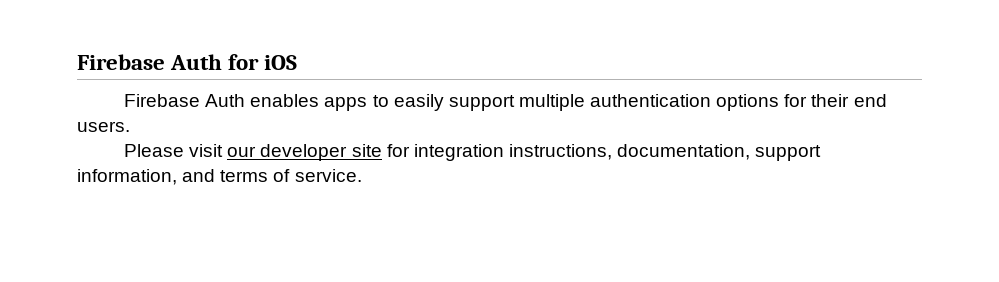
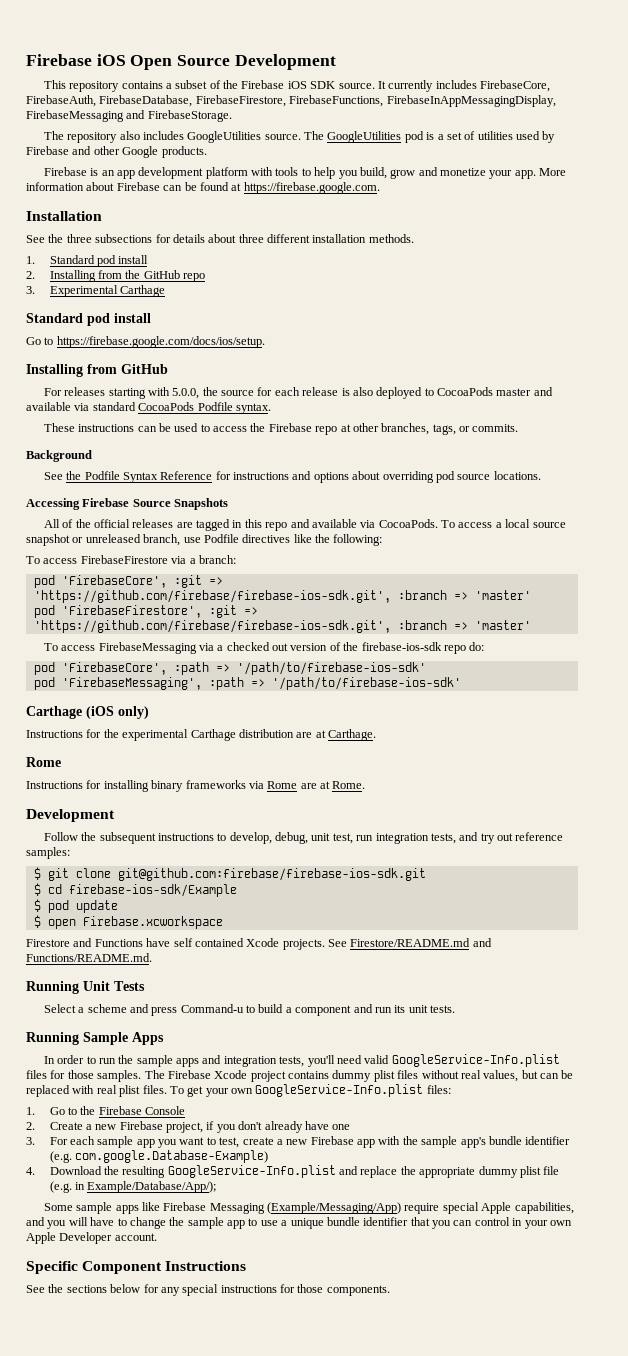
[77,54,298,70] [123,94,887,111] [77,121,130,132] [123,144,822,161] [77,169,362,185] Firebase Auth for iOS // Firebase Auth enables apps to easily support multiple authentication options for their end users. // Please visit our developer site for integration instructions, documentation, support information, and terms of service. -> [26,54,336,70] [43,80,550,92] [26,95,556,107] [26,110,232,122] [43,131,556,143] [26,146,207,158] [43,167,567,179] [26,182,380,194] [26,211,102,221] [26,234,414,243] [26,255,149,267] [26,270,206,282] [26,285,165,297] [26,313,151,326] [26,336,265,348] [26,364,168,377] [43,387,553,399] [26,402,271,414] [43,423,519,435] [26,450,92,462] [43,471,541,483] [26,498,229,510] [43,519,566,531] [26,534,383,546] [26,555,236,564] [33,575,223,588] [33,590,531,603] [33,605,258,618] [33,620,531,633] [43,642,485,654] [33,662,426,675] [33,677,461,690] [26,706,149,719] [26,729,376,741] [26,757,61,767] [26,780,366,792] [26,809,115,822] [43,832,564,844] [26,847,70,859] [33,867,426,881] [33,883,237,897] [33,899,118,913] [33,915,223,929] [26,938,492,950] [26,953,152,962] [26,981,145,994] [43,1004,455,1016] [26,1032,164,1045] [43,1054,560,1067] [26,1070,574,1082] [26,1084,451,1097] [26,1106,186,1115] [26,1121,351,1133] [26,1136,571,1148] [49,1150,268,1163] [26,1165,560,1178] [49,1181,217,1193] [43,1202,574,1214] [26,1217,572,1229] [26,1232,157,1244] [26,1261,247,1274] [26,1284,390,1296] Firebase iOS Open Source Development // This repository contains a subset of the Firebase iOS SDK source. It currently includes FirebaseCore, FirebaseAuth, FirebaseDatabase, FirebaseFirestore, FirebaseFunctions, FirebaseInAppMessagingDisplay, FirebaseMessaging and FirebaseStorage. // The repository also includes GoogleUtilities source. The GoogleUtilities pod is a set of utilities used by Firebase and other Google products. // Firebase is an app development platform with tools to help you build, grow and monetize your app. More information about Firebase can be found at https://firebase.google.com. // Installation // See the three subsections for details about three different installation methods. // 1. Standard pod install // 2. Installing from the GitHub repo // 3. Experimental Carthage // Standard pod install // Go to https://firebase.google.com/docs/ios/setup. // Installing from GitHub // For releases starting with 5.0.0, the source for each release is also deployed to CocoaPods master and available via standard CocoaPods Podfile syntax. // These instructions can be used to access the Firebase repo at other branches, tags, or commits. // Background // See the Podfile Syntax Reference for instructions and options about overriding pod source locations. // Accessing Firebase Source Snapshots // All of the official releases are tagged in this repo and available via CocoaPods. To access a local source snapshot or unreleased branch, use Podfile directives like the following: // To access FirebaseFirestore via a branch: // pod 'FirebaseCore', :git => 'https://github.com/firebase/firebase-ios-sdk.git', :branch => 'master' // pod 'FirebaseFirestore', :git => 'https://github.com/firebase/firebase-ios-sdk.git', :branch => 'master' // To access FirebaseMessaging via a checked out version of the firebase-ios-sdk repo do: // pod 'FirebaseCore', :path => '/path/to/firebase-ios-sdk' // pod 'FirebaseMessaging', :path => '/path/to/firebase-ios-sdk' // Carthage (iOS only) // Instructions for the experimental Carthage distribution are at Carthage. // Rome // Instructions for installing binary frameworks via Rome are at Rome. // Development // Follow the subsequent instructions to develop, debug, unit test, run integration tests, and try out reference samples: // $ git clone git@github.com:firebase/firebase-ios-sdk.git // $ cd firebase-ios-sdk/Example // $ pod update // $ open Firebase.xcworkspace // Firestore and Functions have self contained Xcode projects. See Firestore/README.md and Functions/README.md. // Running Unit Tests // Select a scheme and press Command-u to build a component and run its unit tests. // Running Sample Apps // In order to run the sample apps and integration tests, you'll need valid GoogleService-Info.plist files for those samples. The Firebase Xcode project contains dummy plist files without real values, but can be replaced with real plist files. To get your own GoogleService-Info.plist files: // 1. Go to the Firebase Console // 2. Create a new Firebase project, if you don't already have one // 3. For each sample app you want to test, create a new Firebase app with the sample app's bundle identifier (e.g. com.google.Database-Example) // 4. Download the resulting GoogleService-Info.plist and replace the appropriate dummy plist file (e.g. in Example/Database/App/); // Some sample apps like Firebase Messaging (Example/Messaging/App) require special Apple capabilities, and you will have to change the sample app to use a unique bundle identifier that you can control in your own Apple Developer account. // Specific Component Instructions // See the sections below for any special instructions for those components.

